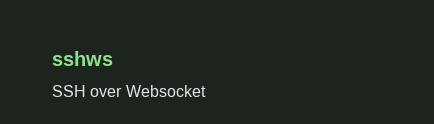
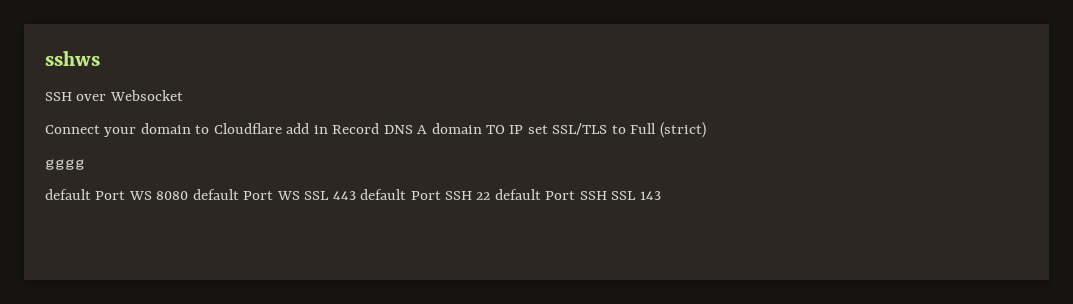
(206, 91) none -> [45,122,706,138] [45,159,85,170] [45,189,661,200] // Connect your domain to Cloudflare add in Record DNS A domain TO IP set SSL/TLS to Full (strict) // gggg // default Port WS 8080 default Port WS SSL 443 default Port SSH 22 default Port SSH SSL 143

